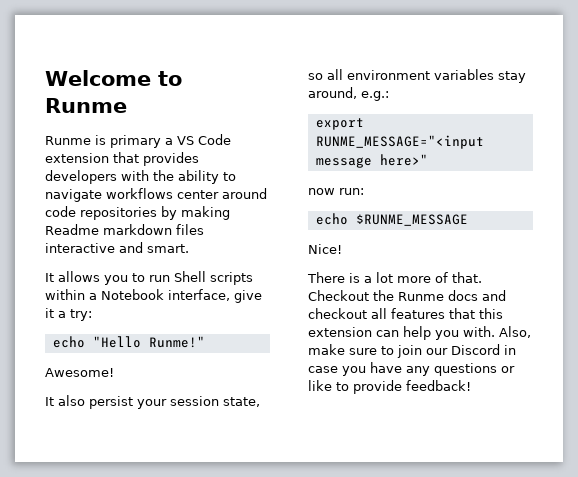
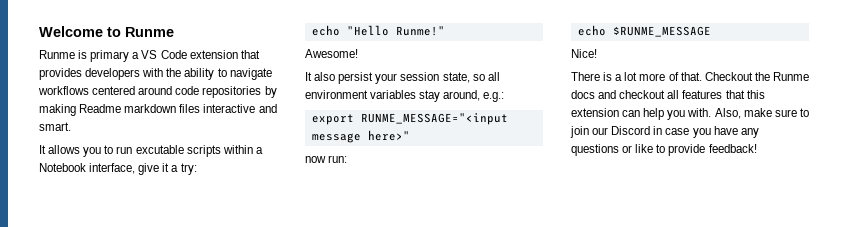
[177,190,219,199] center -> [92,86,136,95] centered
[174,271,206,282] Shell -> [135,145,184,154] excutable

